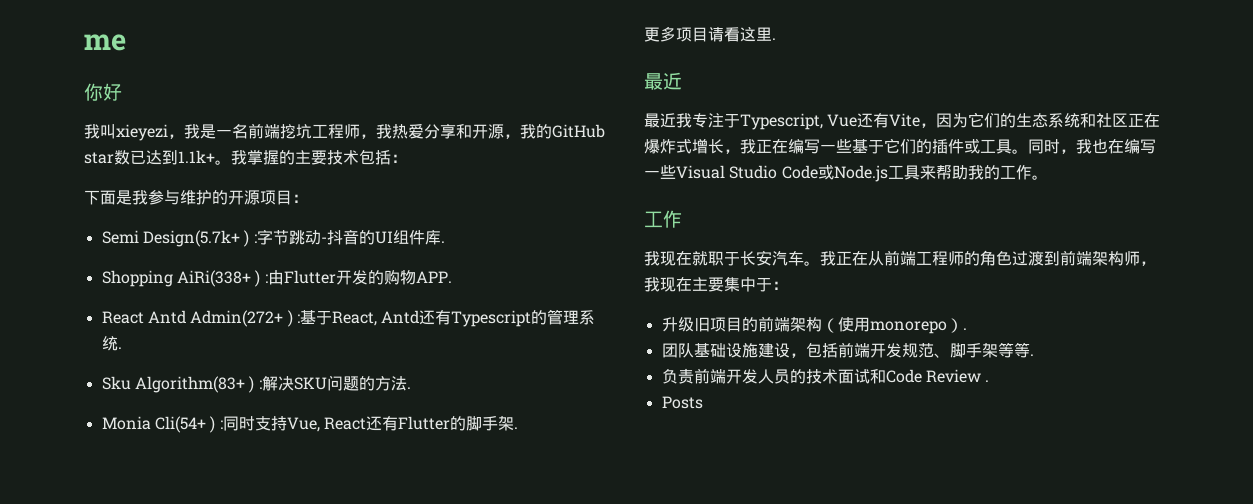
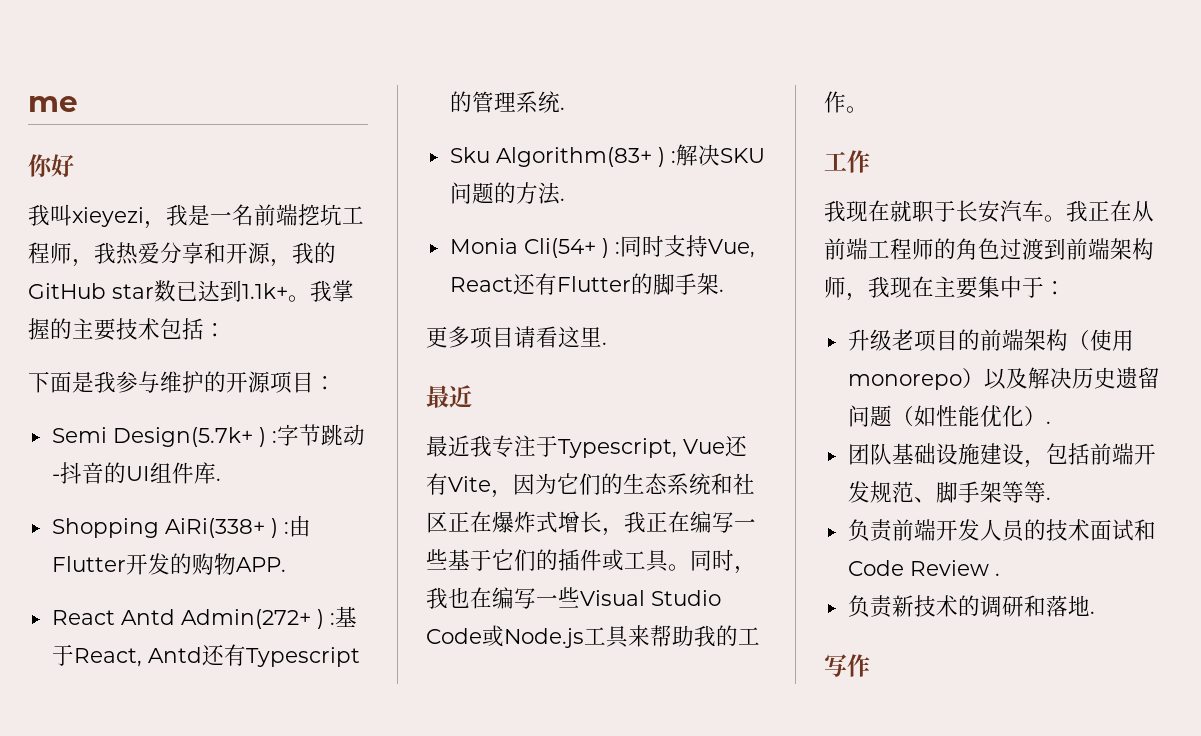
[693,317,710,332] 旧 -> [891,329,914,350] 老
(963, 325) none -> [983,367,1160,390] [847,405,1046,427] 以及解决历史遗留问题（如性能优化）
[661,396,703,409] Posts -> [847,595,1095,618] [824,654,870,677] 负责新技术的调研和落地. // 写作

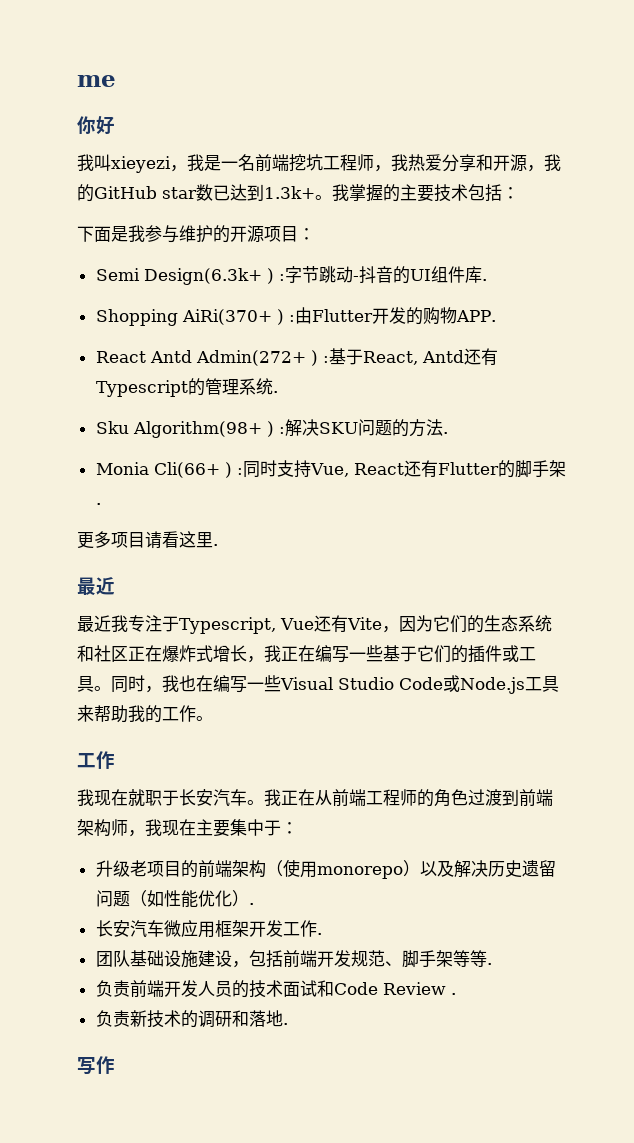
[242,283,288,299] 1.1k+ -> [264,186,315,199] 1.3k+
[112,427,253,447] Design(5.7k+ -> [143,268,262,285] Design(6.3k+
[164,518,265,538] AiRi(338+ -> [181,309,272,325] AiRi(370+
[495,147,652,167] Algorithm(83+ -> [132,421,262,438] Algorithm(98+
[523,238,596,258] Cli(54+ -> [153,462,220,478] Cli(66+
(1051, 422) none -> [95,920,322,938] // 长安汽车微应用框架开发工作.

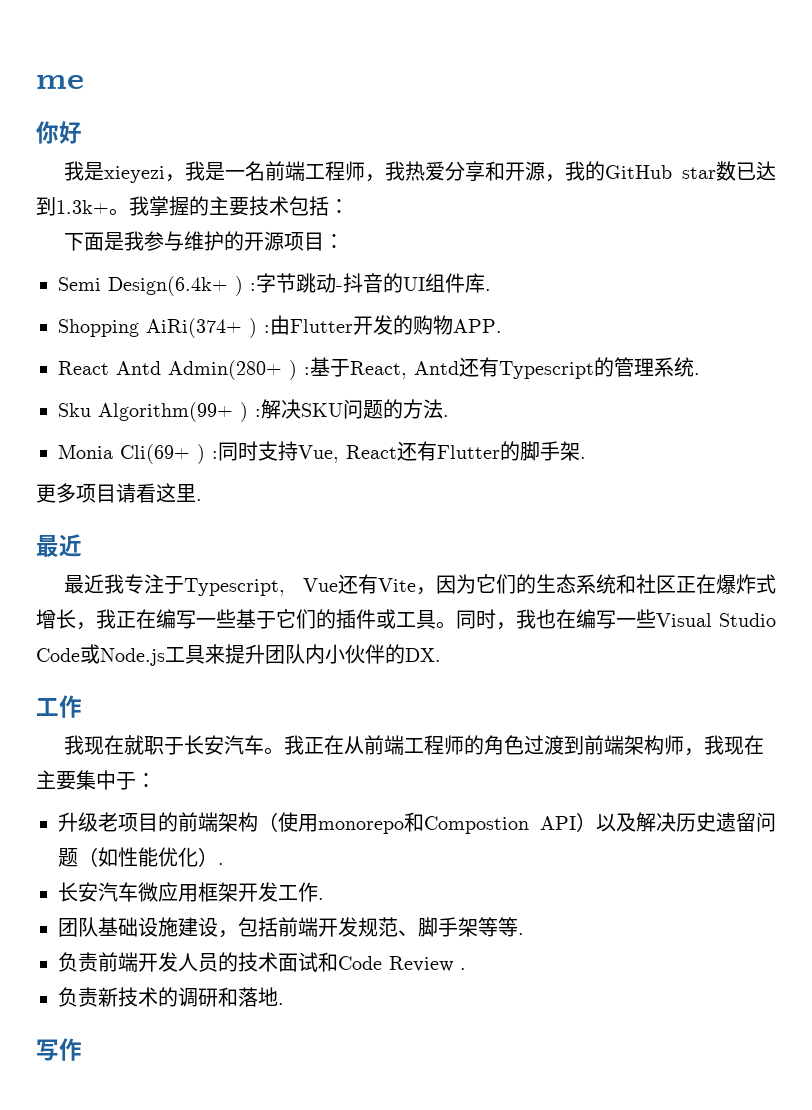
[94,154,111,171] 叫 -> [84,162,105,181] 是
[289,154,323,172] 挖坑 -> (306, 171) none
[143,268,262,285] Design(6.3k+ -> [108,276,228,296] Design(6.4k+
[181,309,272,325] AiRi(370+ -> [146,318,242,338] AiRi(374+
[195,350,306,366] Admin(272+ -> [168,360,282,380] Admin(280+
[132,421,262,438] Algorithm(98+ -> [98,402,233,422] Algorithm(99+
[153,462,220,478] Cli(66+ -> [120,444,190,464] Cli(69+
[94,705,213,723] 帮助我的工作。 -> [225,644,441,664] 提升团队内小伙伴的DX.
(403, 872) none -> [404,812,576,834] 和Compostion API

